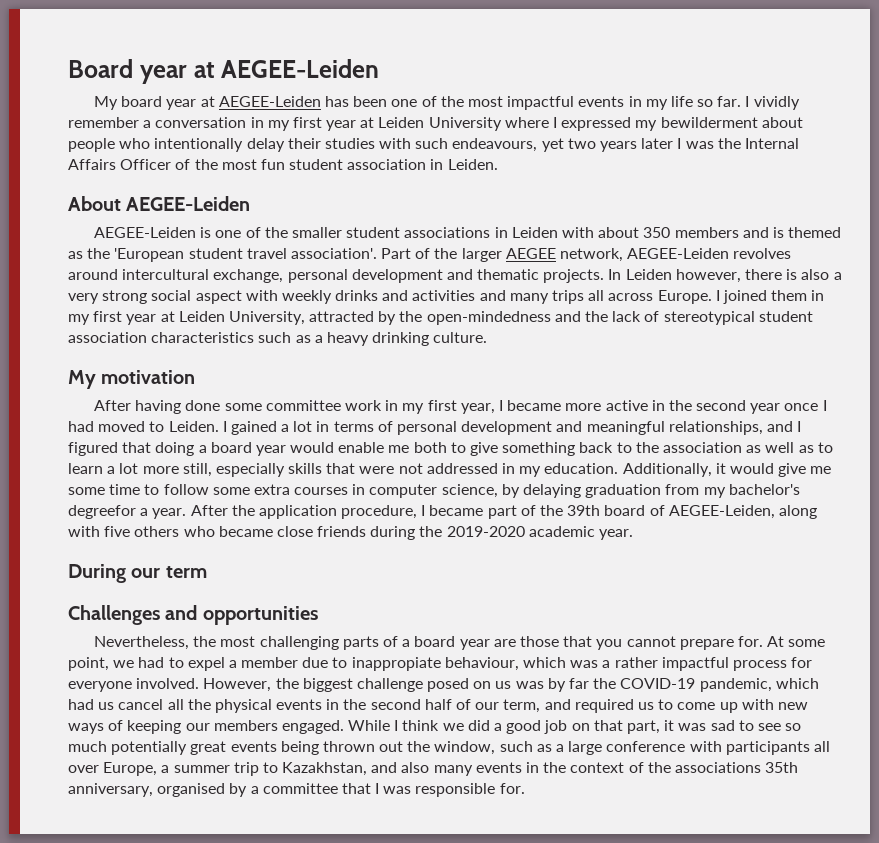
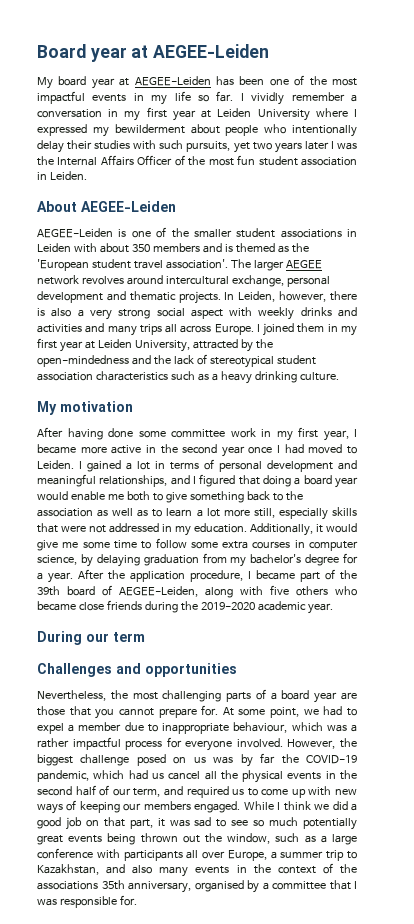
[452,138,538,152] endeavours, -> [186,141,231,152] pursuits,
[381,248,730,262] Part of the larger AEGEE network, AEGEE-Leiden -> [230,259,322,271] [37,275,79,285] The larger AEGEE network
[625,269,672,280] Leiden -> [238,291,276,302] Leiden,
[68,505,136,519] degreefor -> [305,553,358,566] degree for
[351,657,441,671] inappropiate -> [162,723,230,734] inappropriate

